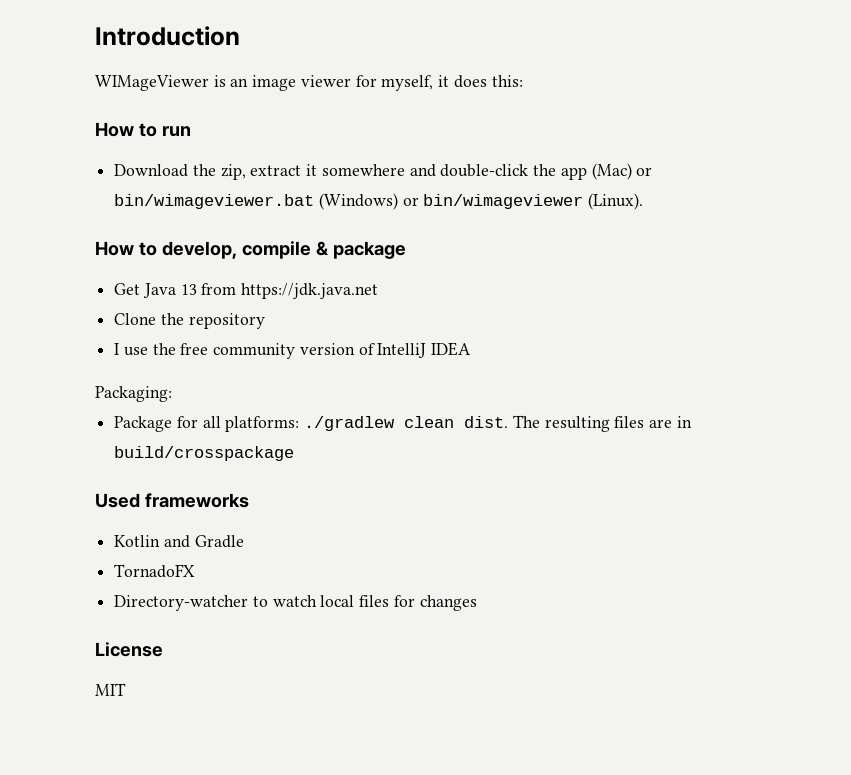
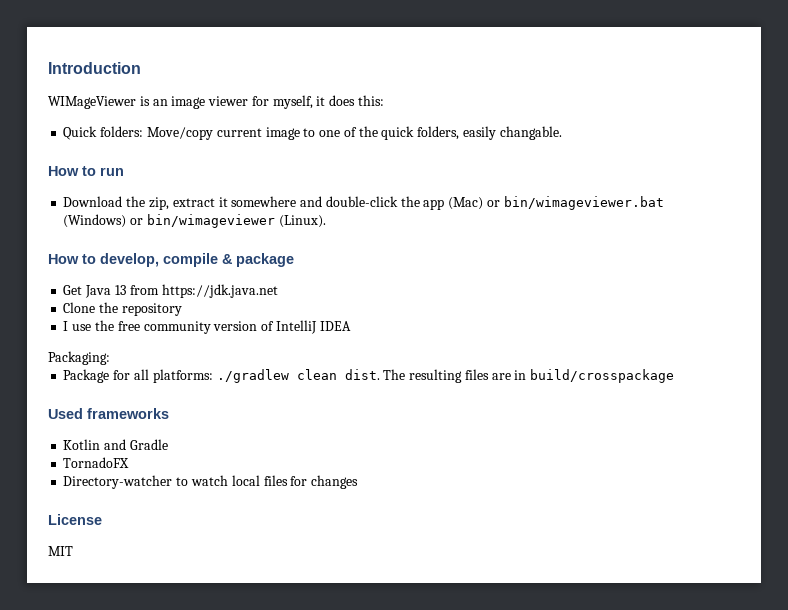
(523, 81) none -> [63,126,562,140] // Quick folders: Move/copy current image to one of the quick folders, easily changable.

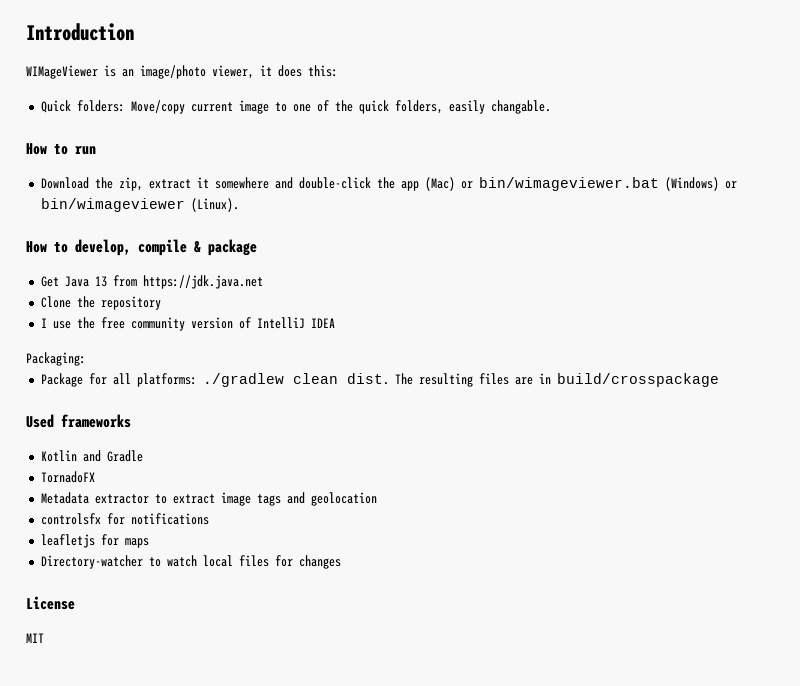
[171,95,313,109] image viewer for myself, -> [140,65,254,79] image/photo viewer,
(130, 462) none -> [40,492,377,506] [40,513,209,525] [40,534,149,548] // Metadata extractor to extract image tags and geolocation // controlsfx for notifications // leafletjs for maps

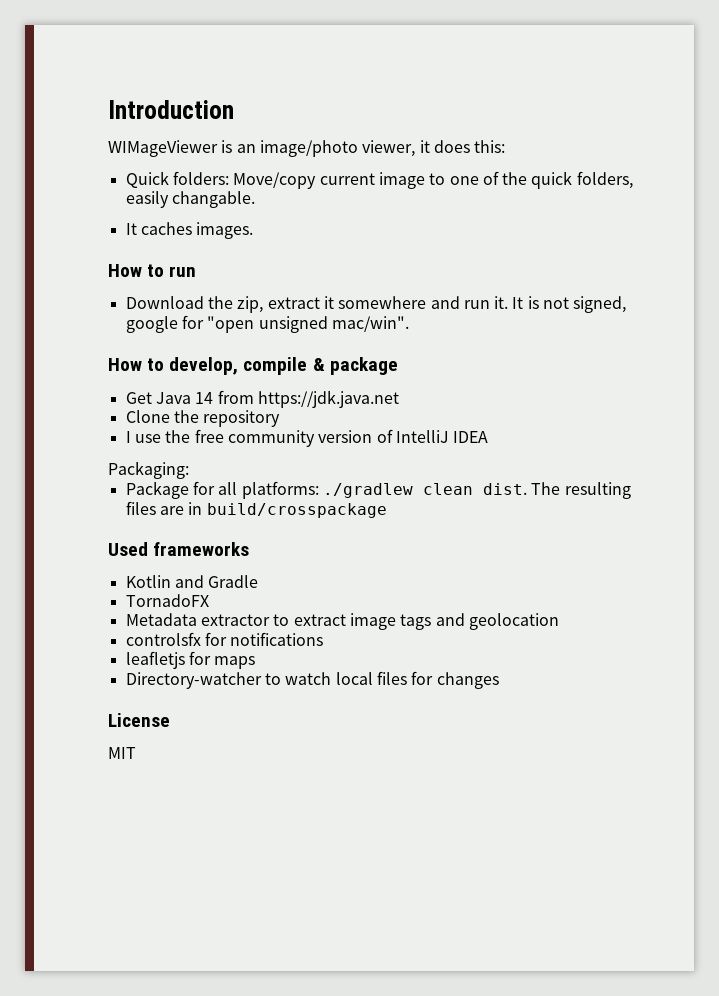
(551, 107) none -> [125,222,254,239] // It caches images.
[298,177,737,191] [40,198,239,212] double-click the app (Mac) or bin/wimageviewer.bat (Windows) or bin/wimageviewer (Linux). -> [463,296,627,313] [125,315,409,333] run it. It is not signed, google for "open unsigned mac/win".
[94,276,107,287] 13 -> [195,392,214,404] 14

